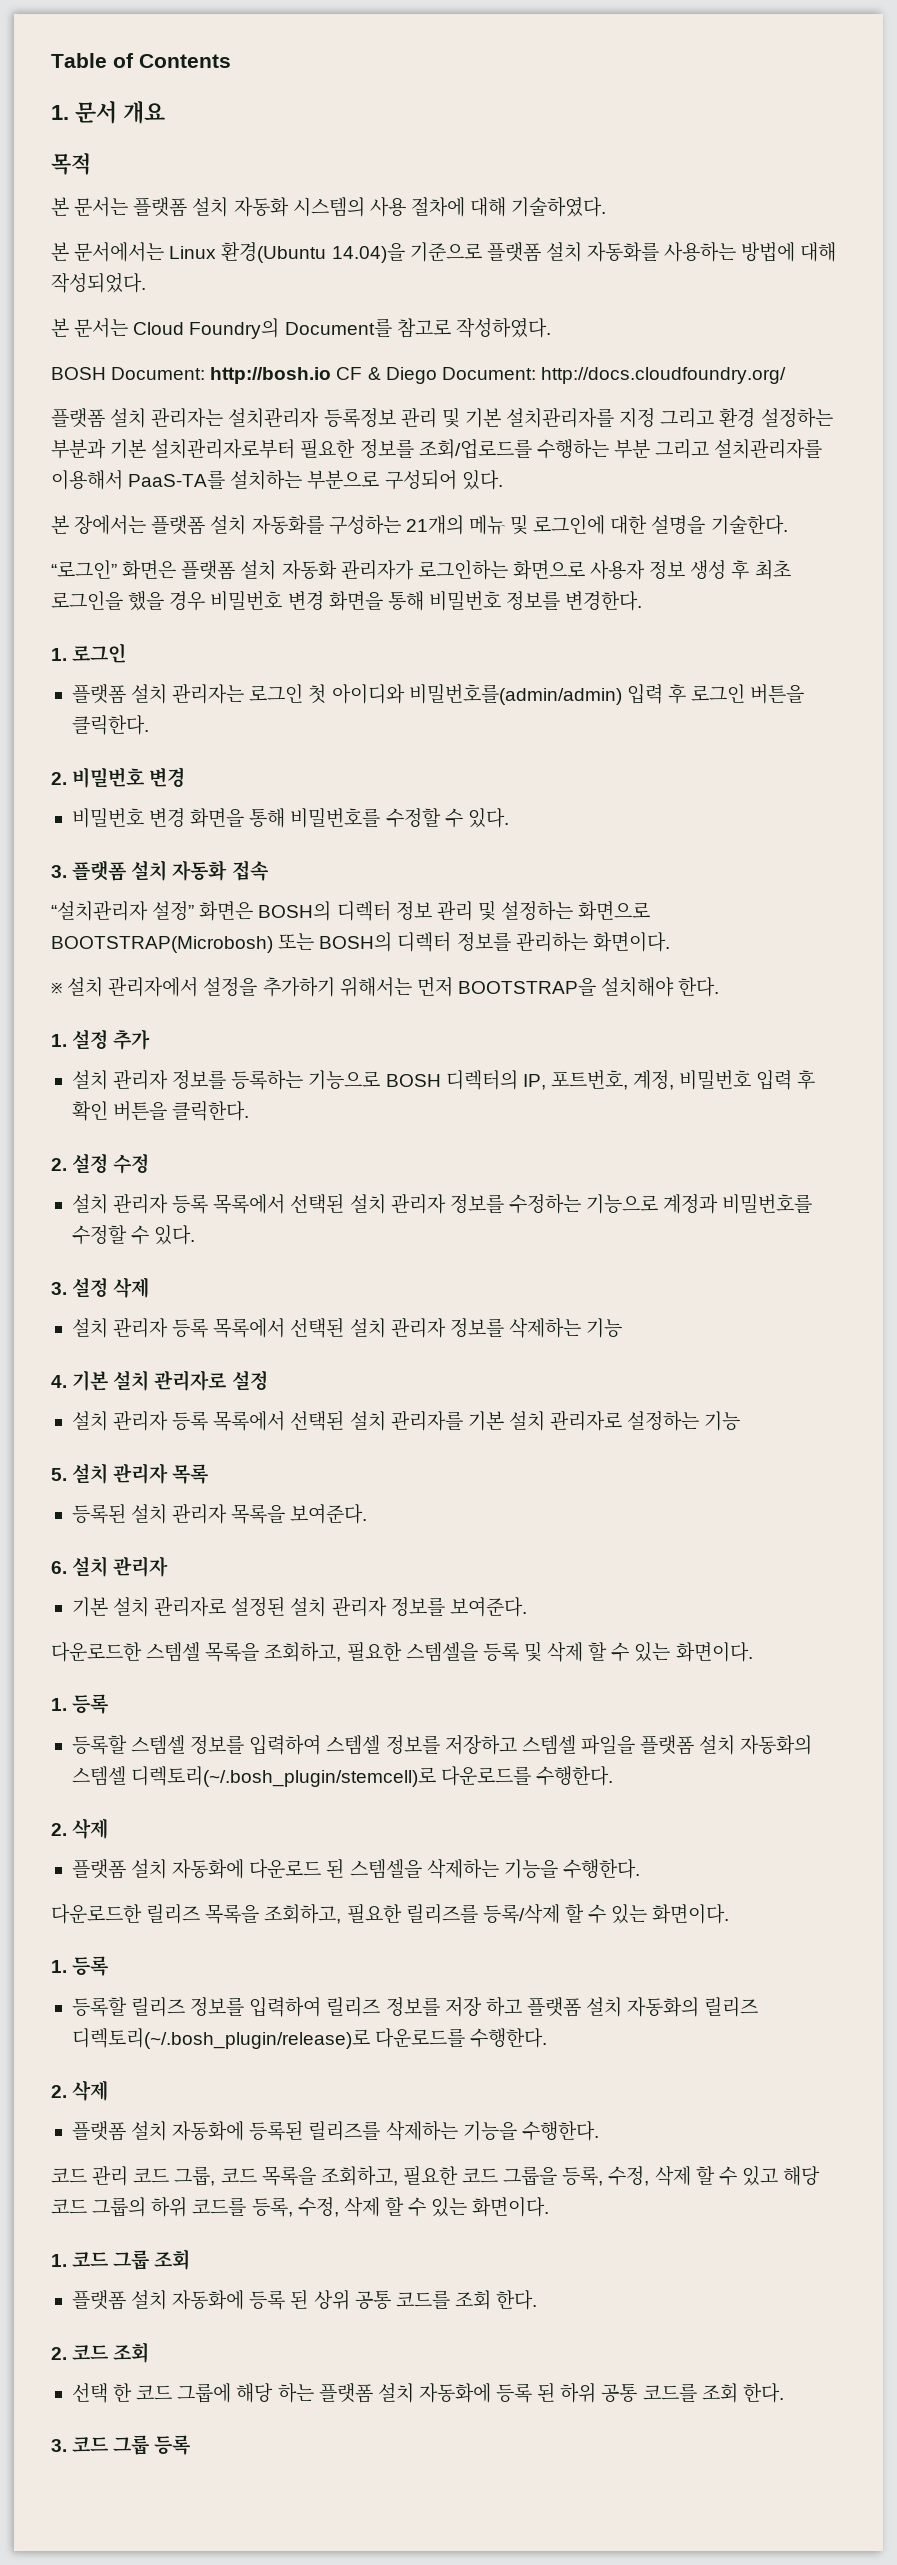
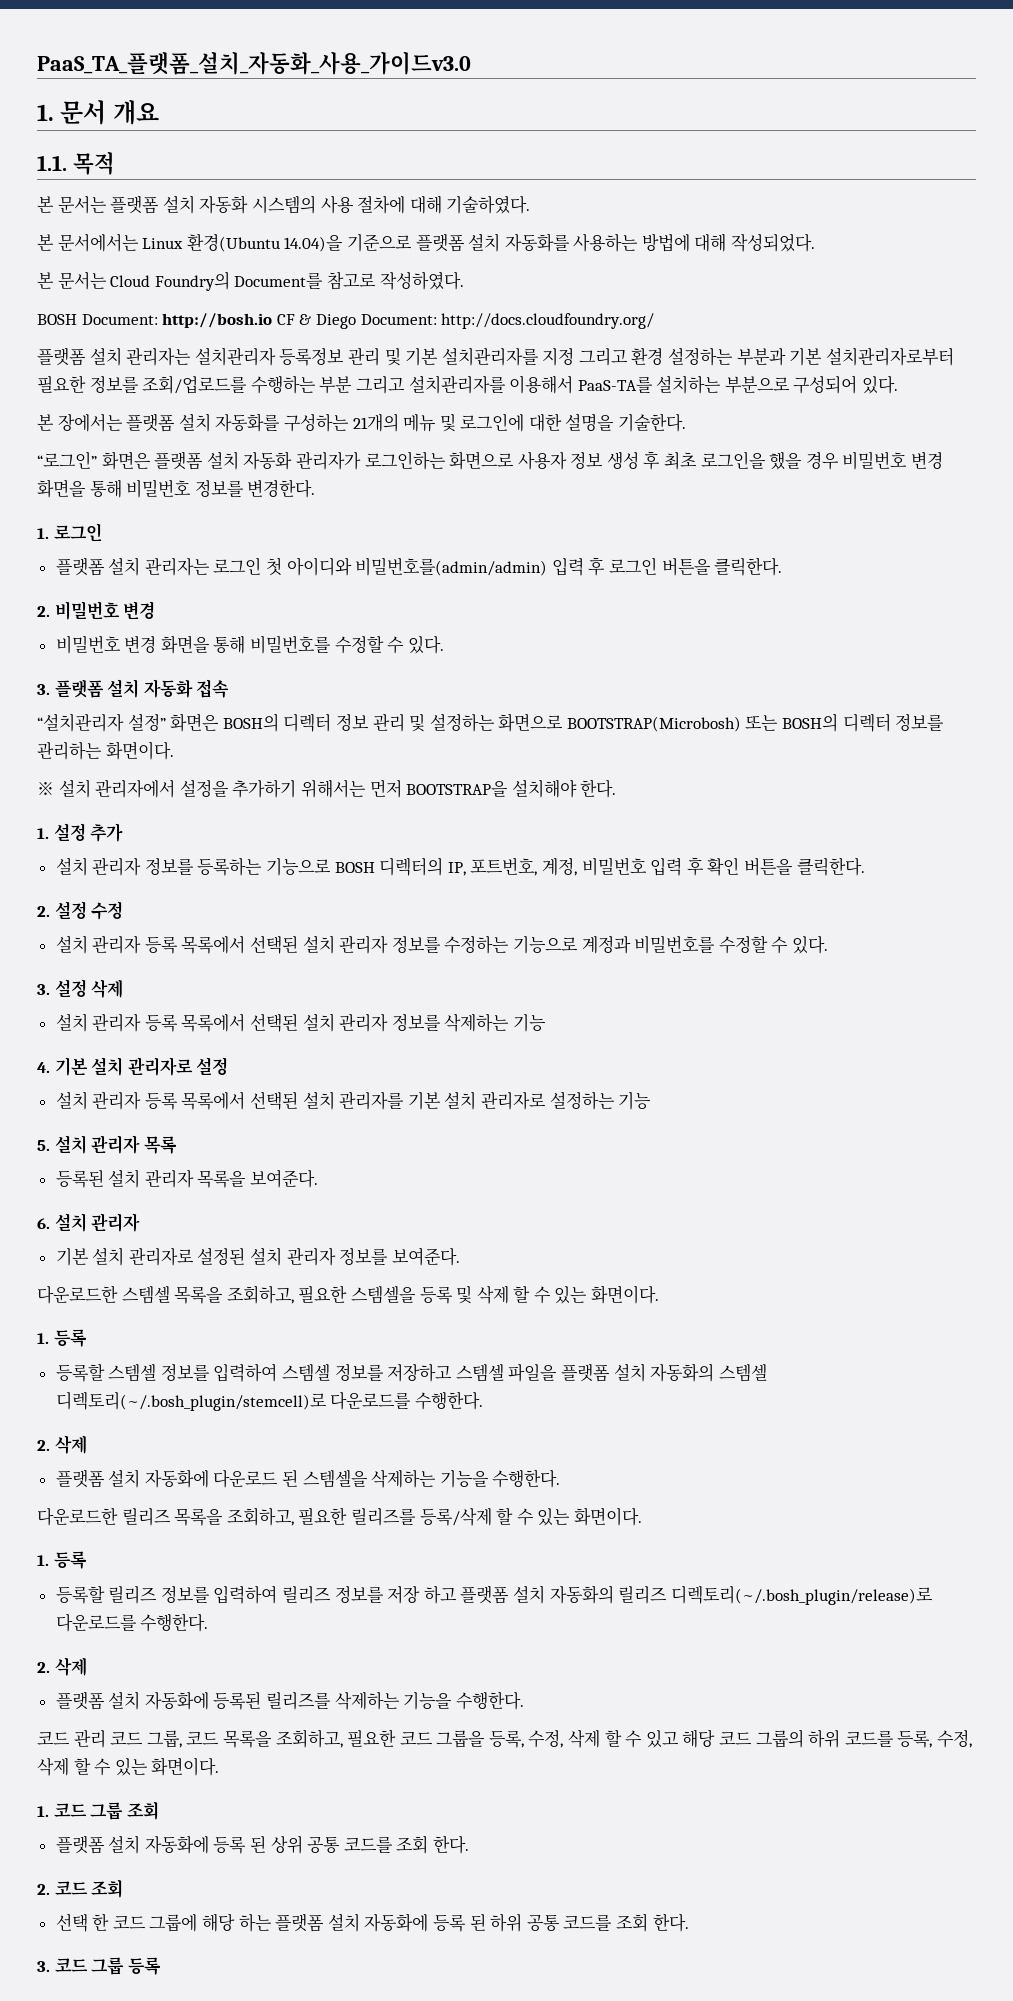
[51,53,231,68] Table of Contents -> [37,51,471,75] PaaS_TA_플랫폼_설치_자동화_사용_가이드v3.0
(165, 112) none -> [37,155,67,171] 1.1.

